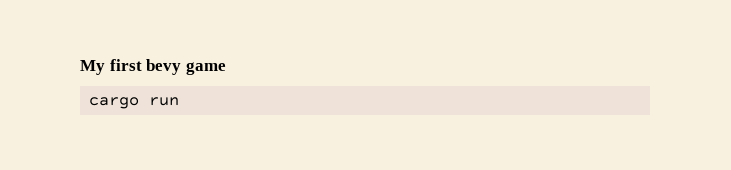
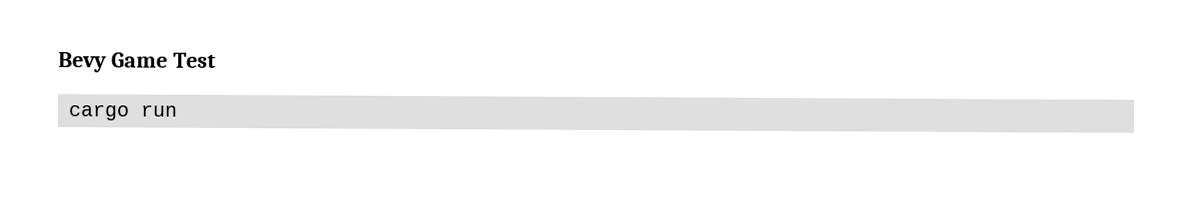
[80,59,226,75] My first bevy game -> [58,52,216,73] Bevy Game Test

